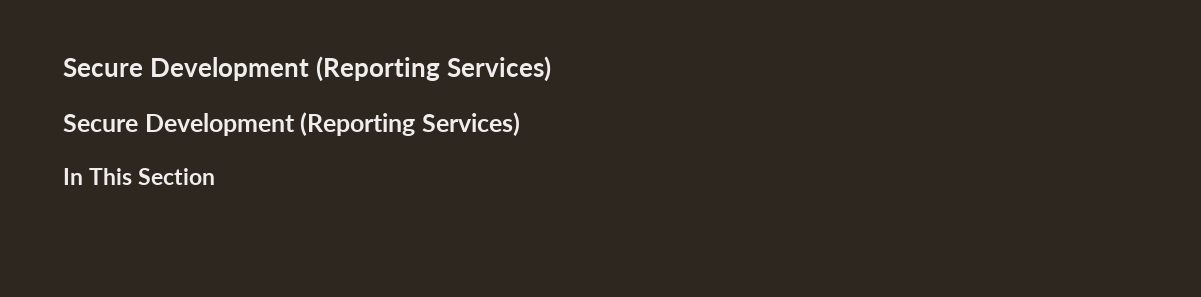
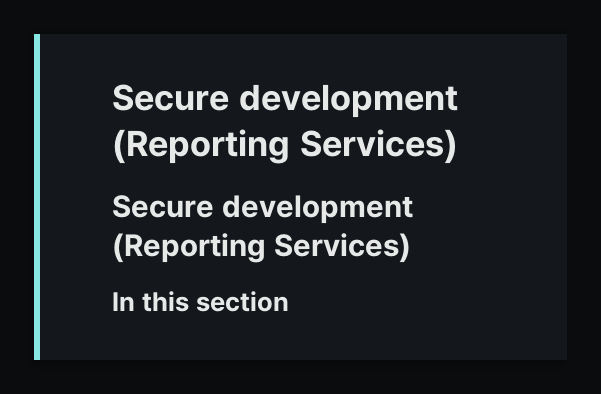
[63,57,309,81] Secure Development -> [112,84,458,118] Secure development
[144,113,295,136] Development -> [222,195,414,224] development
[89,168,216,185] This Section -> [142,291,290,312] this section

